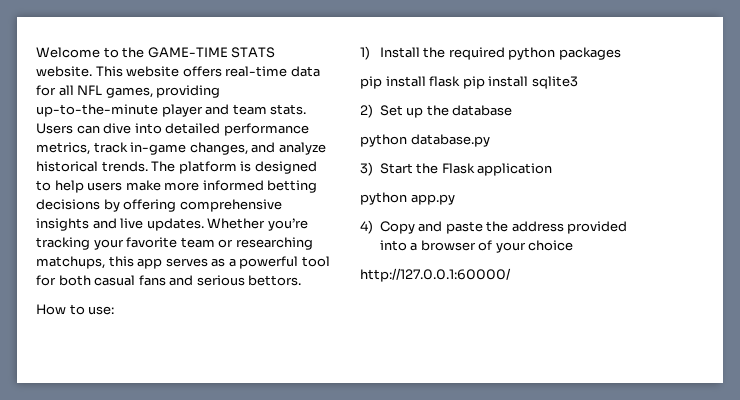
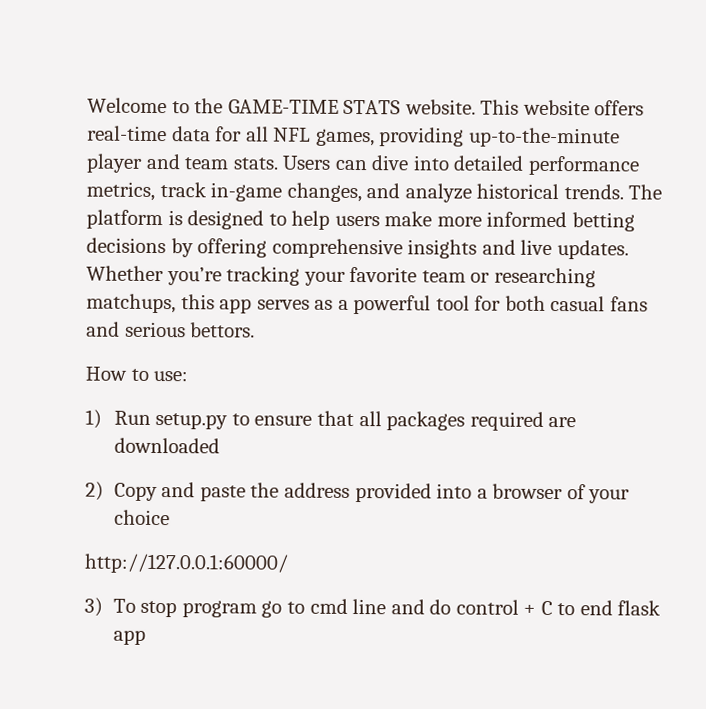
[379,47,621,60] [360,76,578,89] [360,104,513,118] [360,134,490,147] [360,162,553,176] [360,192,455,205] [360,220,373,234] Install the required python packages // pip install flask pip install sqlite3 // 2) Set up the database // python database.py // 3) Start the Flask application // python app.py // 4) -> [113,410,577,431] [113,437,220,454] [85,481,104,501] Run setup.py to ensure that all packages required are downloaded // 2)
(511, 275) none -> [84,597,662,618] [112,629,146,645] // 3) To stop program go to cmd line and do control + C to end flask app

